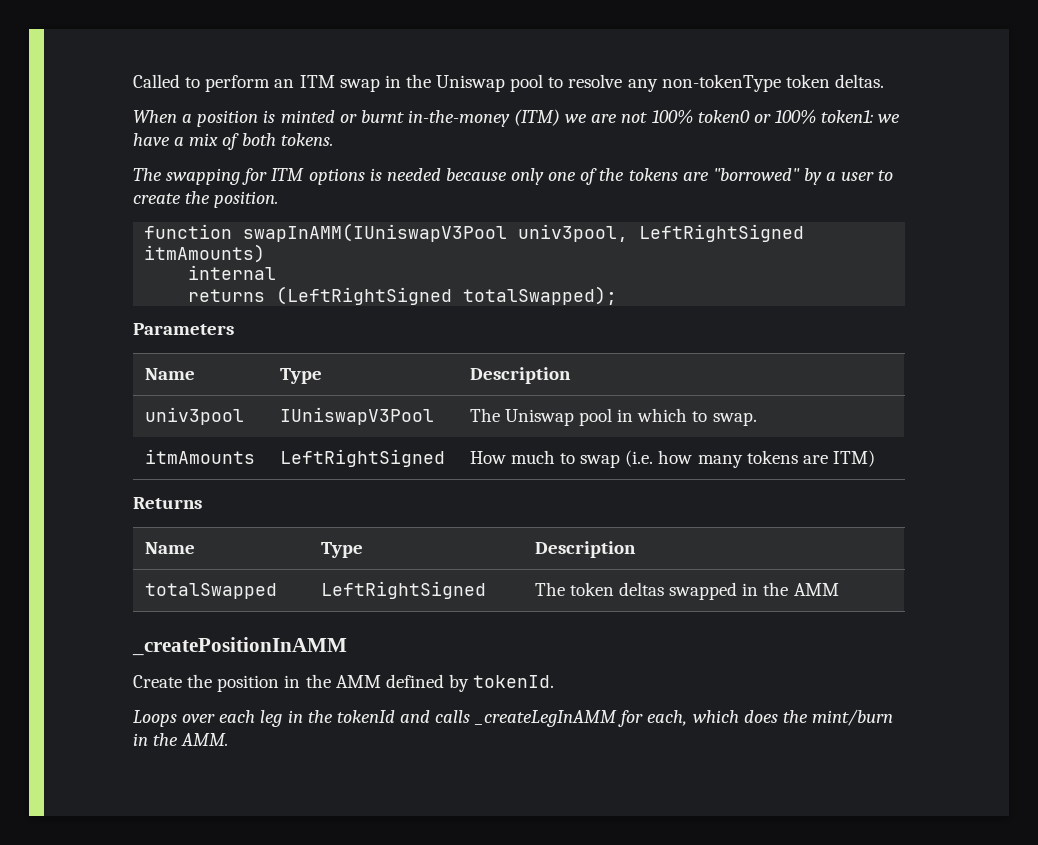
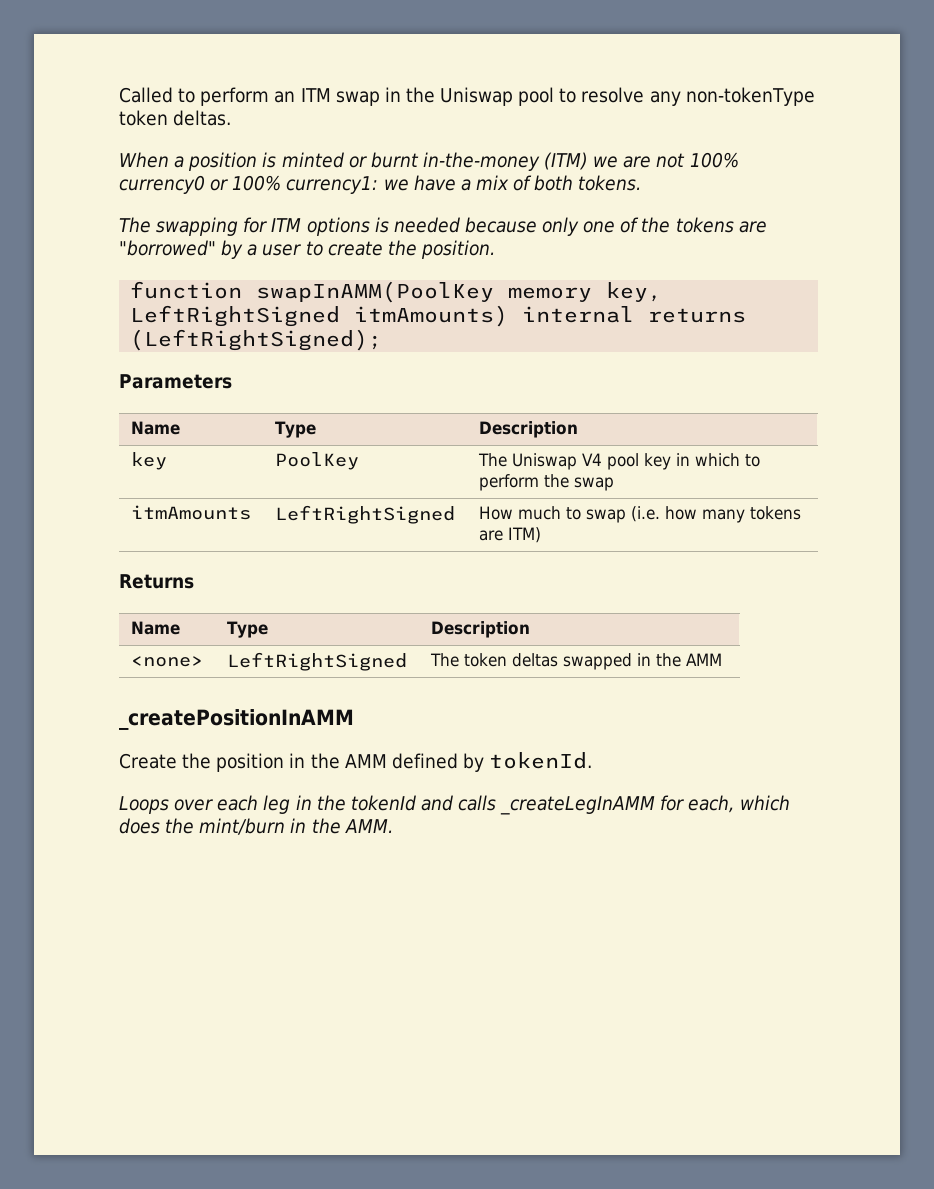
[697,110,750,123] token0 -> [119,175,205,194] currency0
[821,110,874,123] token1: -> [286,176,379,194] currency1:
[243,223,629,242] swapInAMM(IUniswapV3Pool univ3pool, -> [256,281,663,303] swapInAMM(PoolKey memory key,
(266, 253) // -> (509, 316) none
[188,286,618,305] // returns (LeftRightSigned totalSwapped); -> [648,308,747,323] [130,329,383,351] returns (LeftRightSigned);
[144,407,244,425] [279,407,434,425] univ3pool | IUniswapV3Pool -> [130,452,167,470] [274,452,359,470] key | PoolKey
[578,408,757,426] pool in which to swap. -> [581,453,760,470] [478,474,614,491] V4 pool key in which to perform the swap
[144,583,277,599] totalSwapped -> [130,656,203,667] <none>

